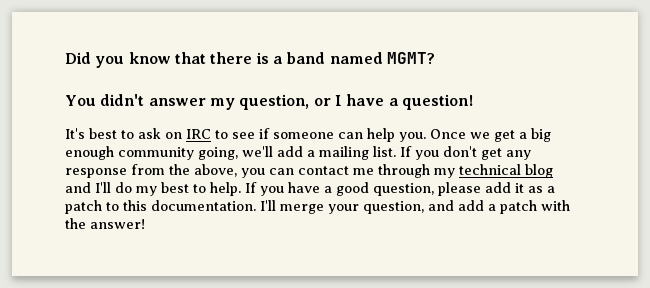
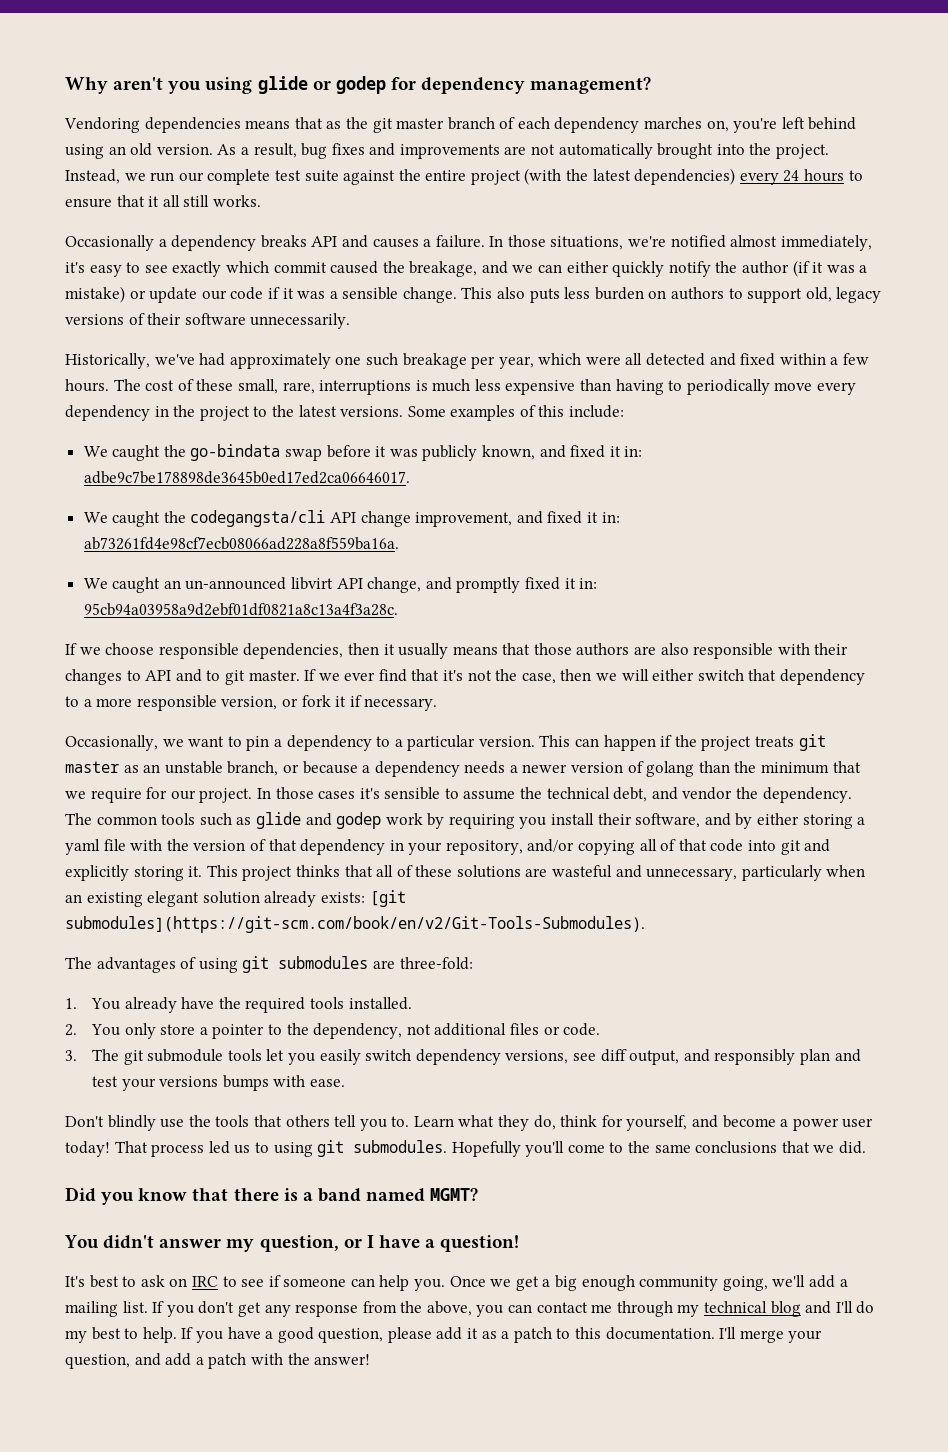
(65, 58) none -> [65,76,652,94] [64,117,857,133] [65,143,830,159] [65,168,863,185] [65,195,261,208] [65,235,872,251] [65,260,868,277] [65,286,882,303] [65,313,351,329] [65,353,870,369] [65,379,857,395] [65,405,625,421] [83,444,643,461] [83,471,410,484] [83,510,620,527] [83,537,399,550] [83,577,598,593] [83,603,398,616] [65,643,849,659] [65,669,865,685] [65,695,438,711] [65,734,826,751] [65,761,861,777] [65,787,852,803] [65,812,866,829] [65,839,831,855] [65,865,866,881] [65,890,406,907] [65,916,645,933] [65,956,473,973] [65,997,412,1013] [65,1023,601,1039] [65,1049,861,1065] [92,1075,346,1091] [65,1115,874,1131] [65,1140,867,1157] Why aren't you using glide or godep for dependency management? // Vendoring dependencies means that as the git master branch of each dependency marches on, you're left behind using an old version. As a result, bug fixes and improvements are not automatically brought into the project. Instead, we run our complete test suite against the entire project (with the latest dependencies) every 24 hours to ensure that it all still works. // Occasionally a dependency breaks API and causes a failure. In those situations, we're notified almost immediately, it's easy to see exactly which commit caused the breakage, and we can either quickly notify the author (if it was a mistake) or update our code if it was a sensible change. This also puts less burden on authors to support old, legacy versions of their software unnecessarily. // Historically, we've had approximately one such breakage per year, which were all detected and fixed within a few hours. The cost of these small, rare, interruptions is much less expensive than having to periodically move every dependency in the project to the latest versions. Some examples of this include: // We caught the go-bindata swap before it was publicly known, and fixed it in: adbe9c7be178898de3645b0ed17ed2ca06646017. // We caught the codegangsta/cli API change improvement, and fixed it in: ab73261fd4e98cf7ecb08066ad228a8f559ba16a. // We caught an un-announced libvirt API change, and promptly fixed it in: 95cb94a03958a9d2ebf01df0821a8c13a4f3a28c. // If we choose responsible dependencies, then it usually means that those authors are also responsible with their changes to API and to git master. If we ever find that it's not the case, then we will either switch that dependency to a more responsible version, or fork it if necessary. // Occasionally, we want to pin a dependency to a particular version. This can happen if the project treats git master as an unstable branch, or because a dependency needs a newer version of golang than the minimum that we require for our project. In those cases it's sensible to assume the technical debt, and vendor the dependency. The common tools such as glide and godep work by requiring you install their software, and by either storing a yaml file with the version of that dependency in your repository, and/or copying all of that code into git and explicitly storing it. This project thinks that all of these solutions are wasteful and unnecessary, particularly when an existing elegant solution already exists: [git submodules](https://git-scm.com/book/en/v2/Git-Tools-Submodules). // The advantages of using git submodules are three-fold: // 1. You already have the required tools installed. // 2. You only store a pointer to the dependency, not additional files or code. // 3. The git submodule tools let you easily switch dependency versions, see diff output, and responsibly plan and test your versions bumps with ease. // Don't blindly use the tools that others tell you to. Learn what they do, think for yourself, and become a power user today! That process led us to using git submodules. Hopefully you'll come to the same conclusions that we did. //

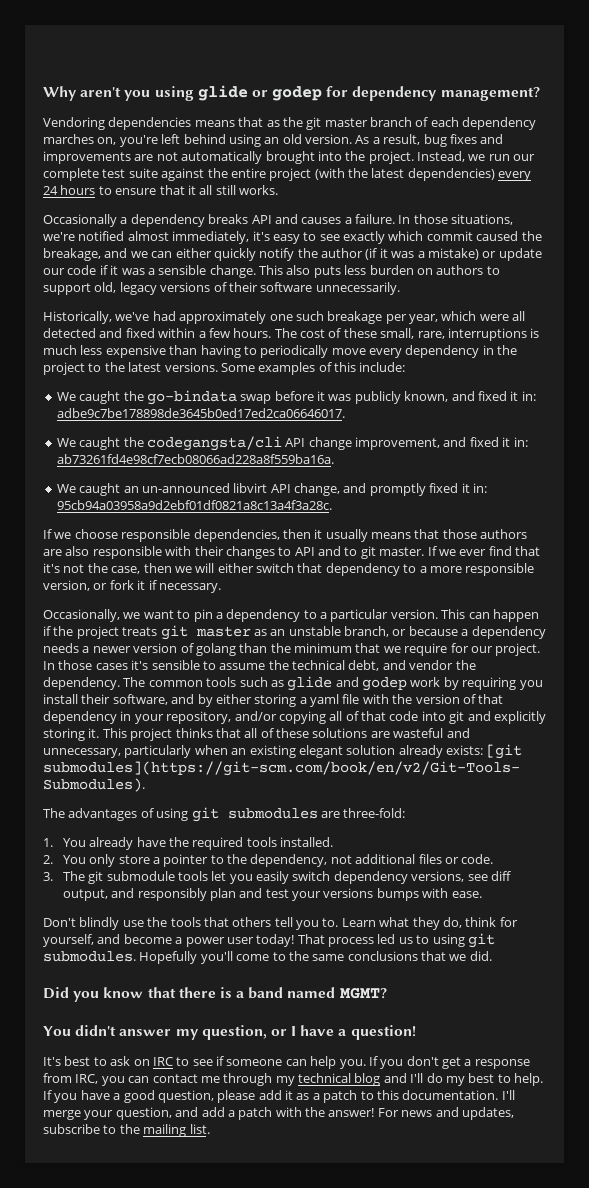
[449,1275,848,1291] [65,1301,148,1317] Once we get a big enough community going, we'll add a mailing list. -> (366, 1064) none
[264,1304,291,1317] any -> [464,1059,472,1066] a
[400,1301,472,1316] the above, -> [75,1074,99,1084] IRC,
(371, 1359) none -> [377,1107,514,1120] [43,1124,210,1137] For news and updates, subscribe to the mailing list.

